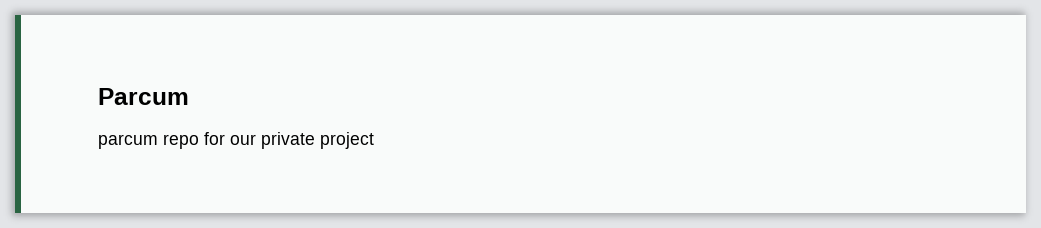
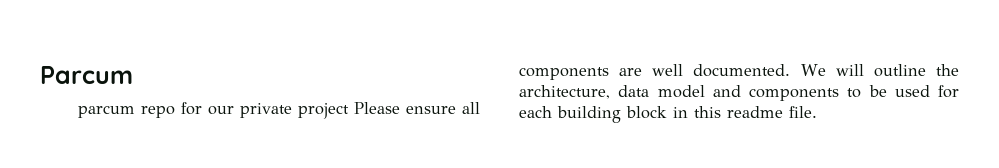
(374, 140) none -> [353,102,481,114] [519,64,959,80] [519,85,959,101] [519,106,817,123] Please ensure all components are well documented. We will outline the architecture, data model and components to be used for each building block in this readme file.

